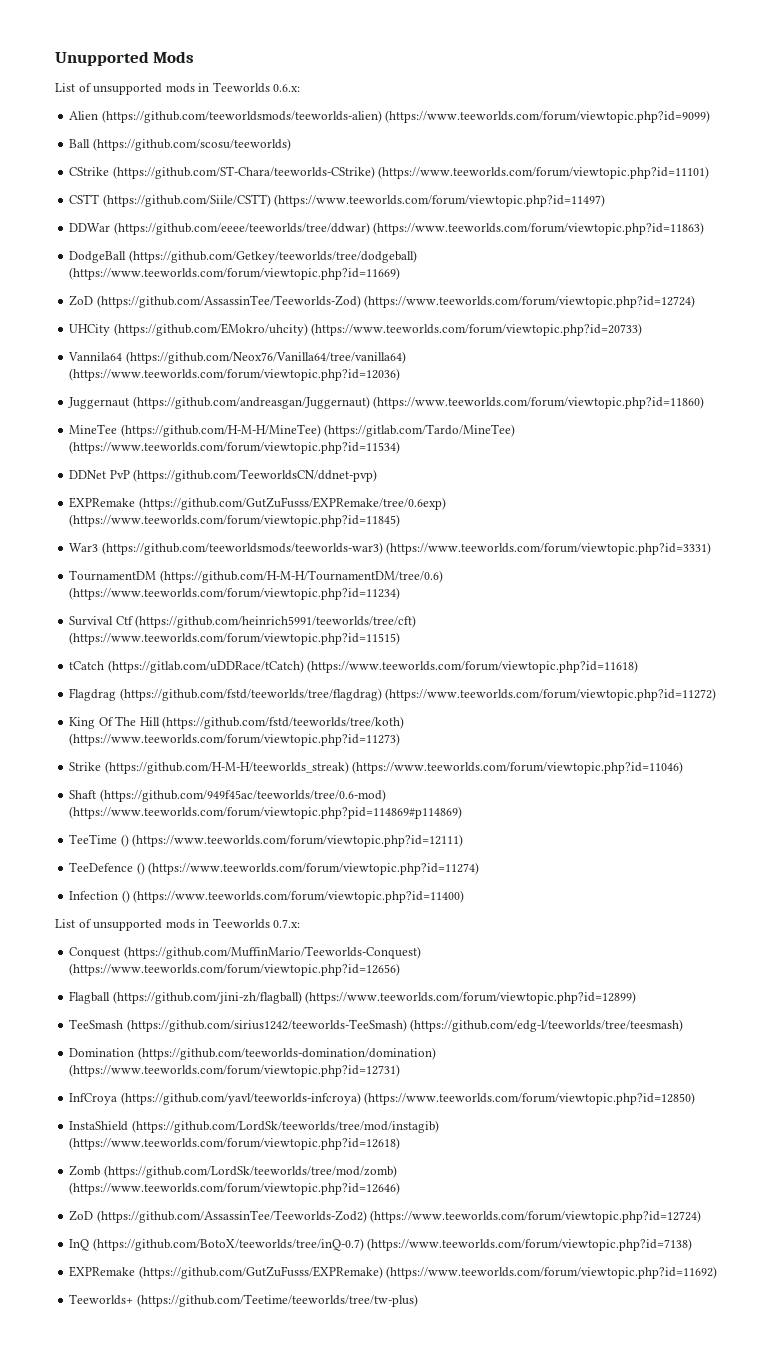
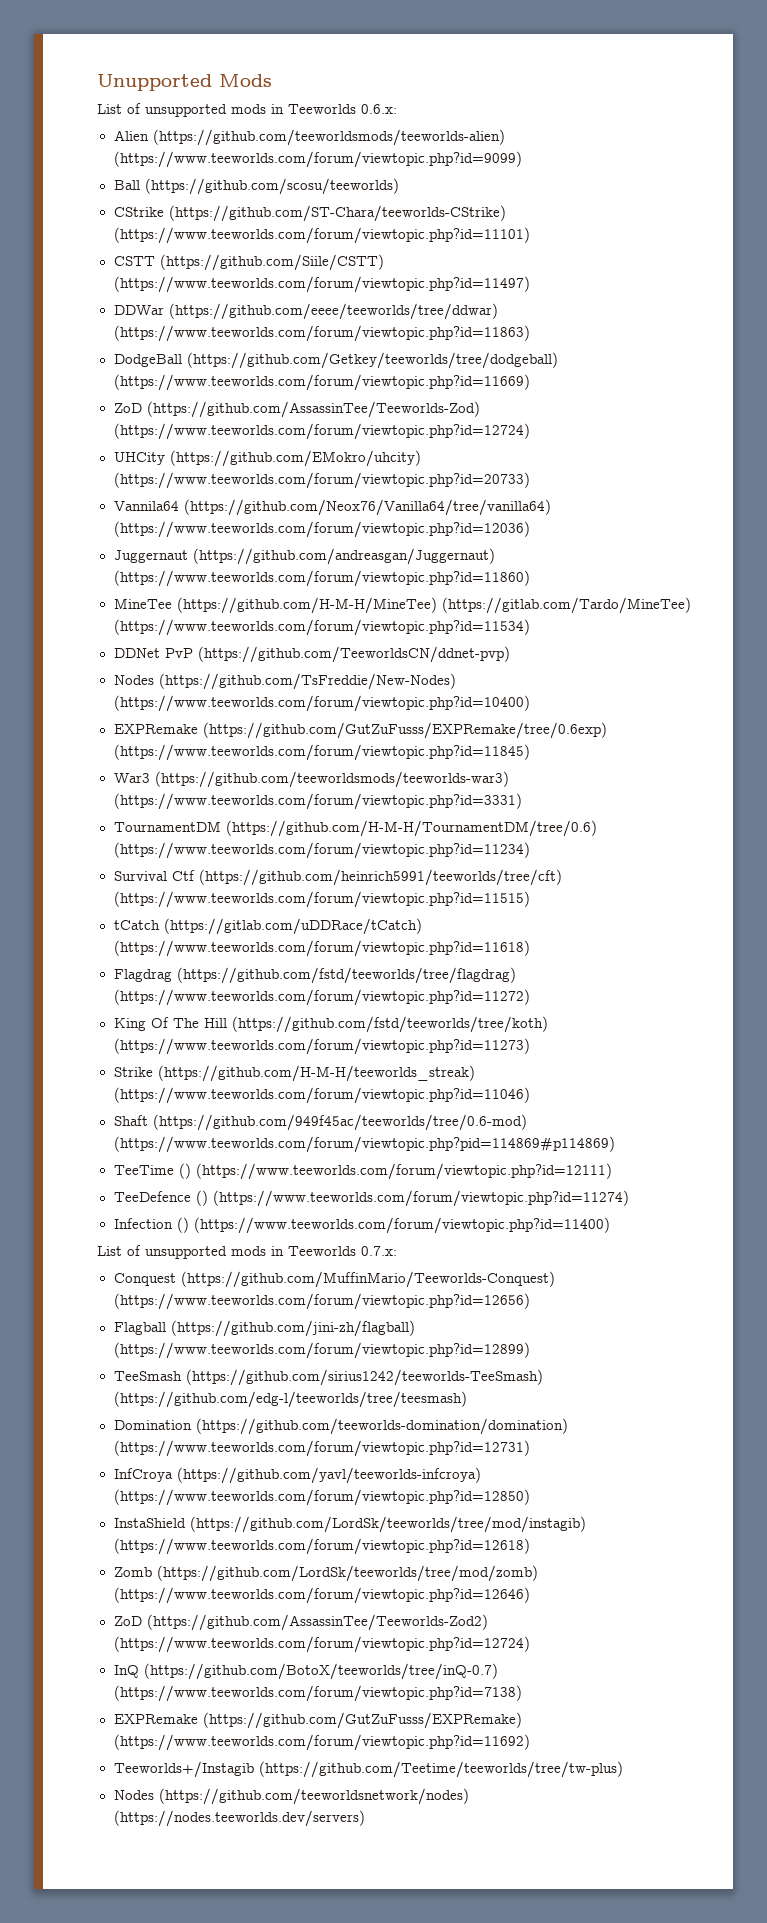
(378, 475) none -> [113,673,456,690] [113,695,530,712] // Nodes (https://github.com/TsFreddie/New-Nodes) (https://www.teeworlds.com/forum/viewtopic.php?id=10400)
[69,1294,134,1305] Teeworlds+ -> [113,1761,254,1778] Teeworlds+/Instagib
(418, 1300) none -> [113,1788,469,1805] [113,1810,365,1827] // Nodes (https://github.com/teeworldsnetwork/nodes) (https://nodes.teeworlds.dev/servers)

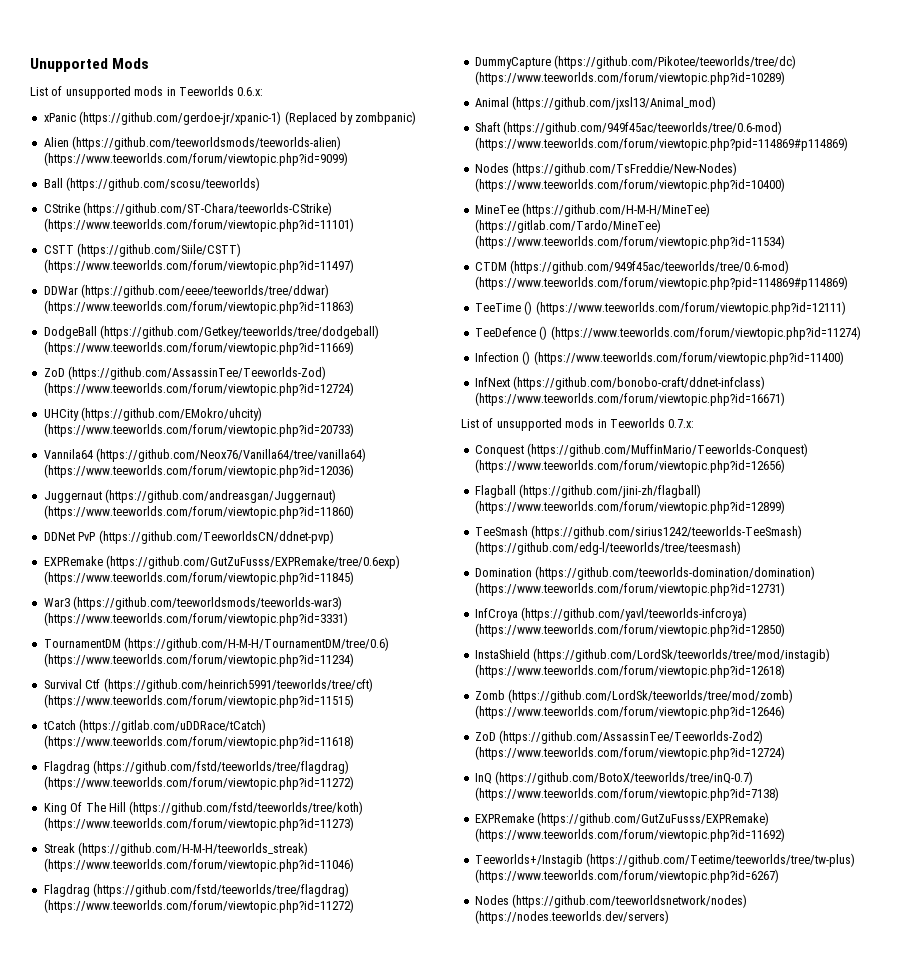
(397, 109) none -> [43,111,417,125] // xPanic (https://github.com/gerdoe-jr/xpanic-1) (Replaced by zombpanic)
[113,597,691,614] [113,619,530,636] // MineTee (https://github.com/H-M-H/MineTee) (https://gitlab.com/Tardo/MineTee) (https://www.teeworlds.com/forum/viewtopic.php?id=11534) -> (354, 512) none
[113,673,456,690] [113,695,530,712] // Nodes (https://github.com/TsFreddie/New-Nodes) (https://www.teeworlds.com/forum/viewtopic.php?id=10400) -> (334, 537) none
[113,1067,153,1077] Strike -> [43,843,75,853] Streak
[113,1115,148,1126] Shaft -> [43,883,350,897] [43,899,354,913] [474,55,797,69] [474,71,785,85] [474,96,717,110] [474,121,783,135] [474,137,848,151] [474,162,738,176] [474,178,785,192] [474,203,711,217] [474,219,661,233] [474,235,785,249] [474,262,507,271] Flagdrag (https://github.com/fstd/teeworlds/tree/flagdrag) (https://www.teeworlds.com/forum/viewtopic.php?id=11272) // DummyCapture (https://github.com/Pikotee/teeworlds/tree/dc) (https://www.teeworlds.com/forum/viewtopic.php?id=10289) // Animal (https://github.com/jxsl13/Animal_mod) // Shaft (https://github.com/949f45ac/teeworlds/tree/0.6-mod) (https://www.teeworlds.com/forum/viewtopic.php?pid=114869#p114869) // Nodes (https://github.com/TsFreddie/New-Nodes) (https://www.teeworlds.com/forum/viewtopic.php?id=10400) // MineTee (https://github.com/H-M-H/MineTee) (https://gitlab.com/Tardo/MineTee) (https://www.teeworlds.com/forum/viewtopic.php?id=11534) // CTDM
(610, 1225) none -> [474,376,766,390] [474,392,785,406] // InfNext (https://github.com/bonobo-craft/ddnet-infclass) (https://www.teeworlds.com/forum/viewtopic.php?id=16671)
(623, 1769) none -> [474,869,779,883] (https://www.teeworlds.com/forum/viewtopic.php?id=6267)

